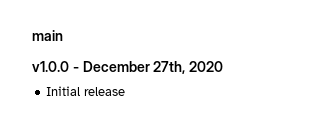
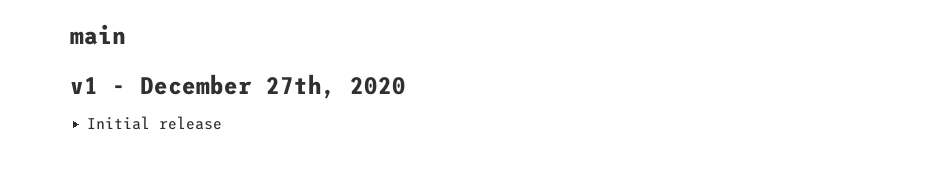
[32,61,69,72] v1.0.0 -> [70,77,98,94] v1

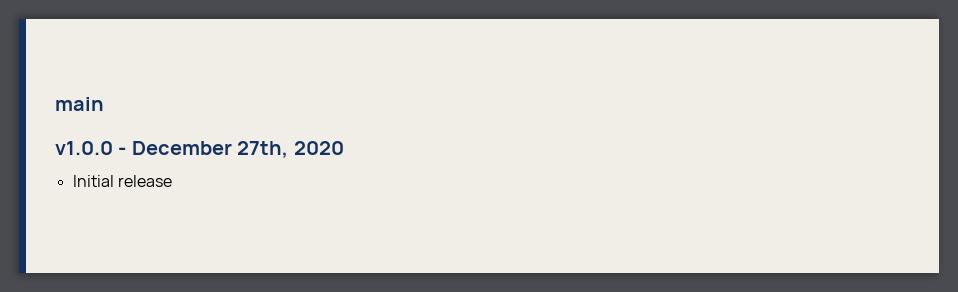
[70,77,98,94] v1 -> [55,141,113,155] v1.0.0

